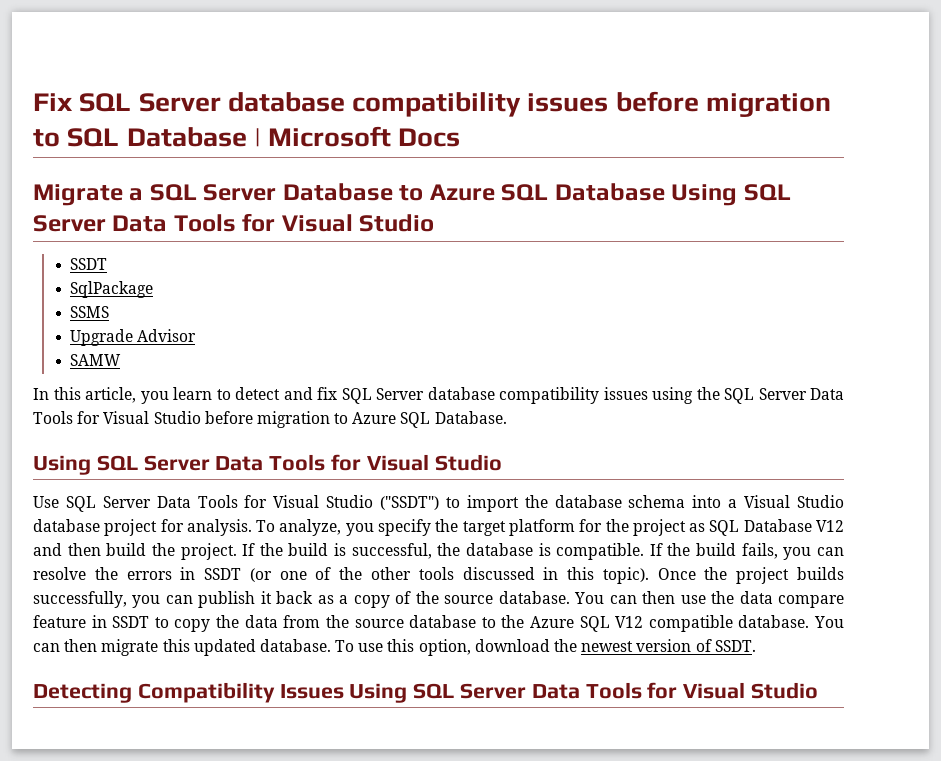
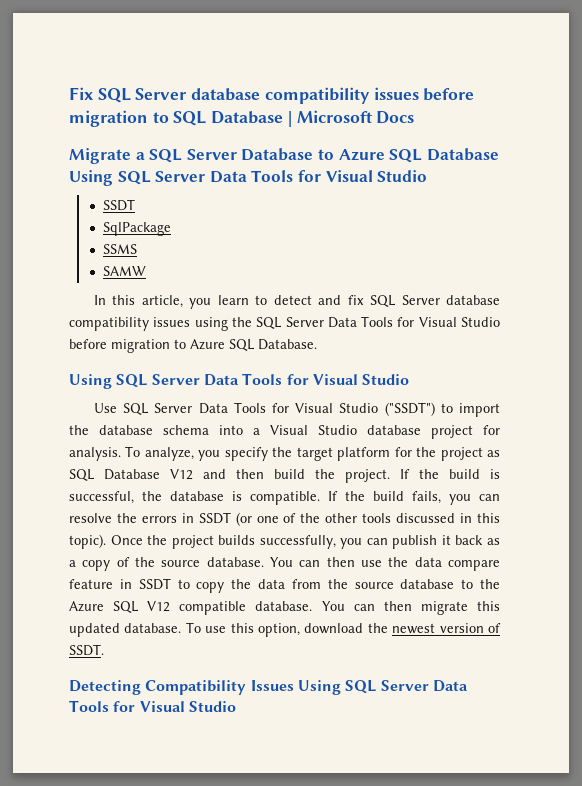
[69,329,197,346] // Upgrade Advisor -> (137, 249) none

